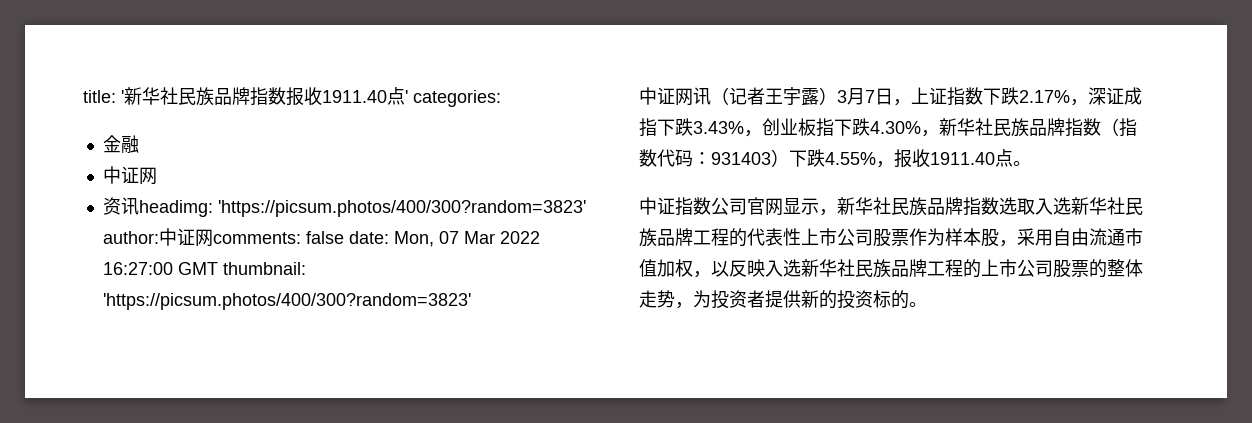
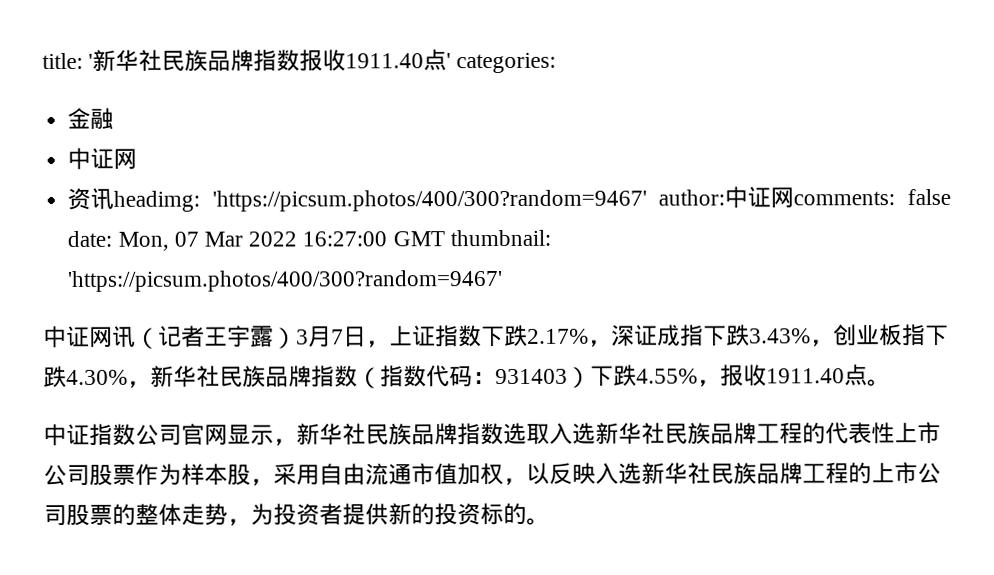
[217,200,586,217] 'https://picsum.photos/400/300?random=3823' -> [211,189,647,212] 'https://picsum.photos/400/300?random=9467'
[102,293,471,310] 'https://picsum.photos/400/300?random=3823' -> [67,269,504,292] 'https://picsum.photos/400/300?random=9467'

